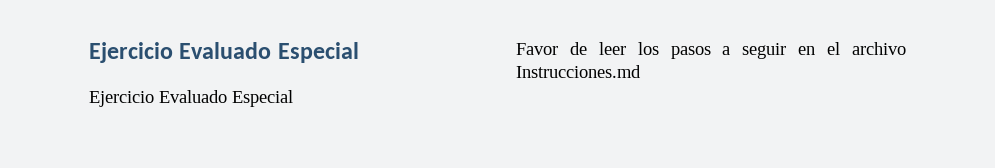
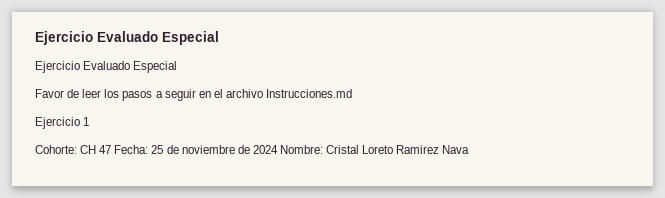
(641, 71) none -> [35,117,90,129] [35,145,470,154] // Ejercicio 1 // Cohorte: CH 47 Fecha: 25 de noviembre de 2024 Nombre: Cristal Loreto Ramirez Nava

